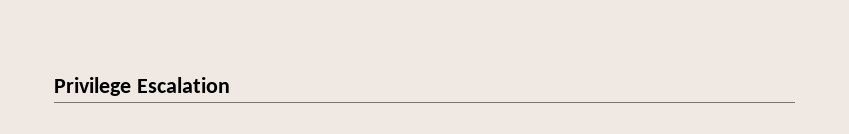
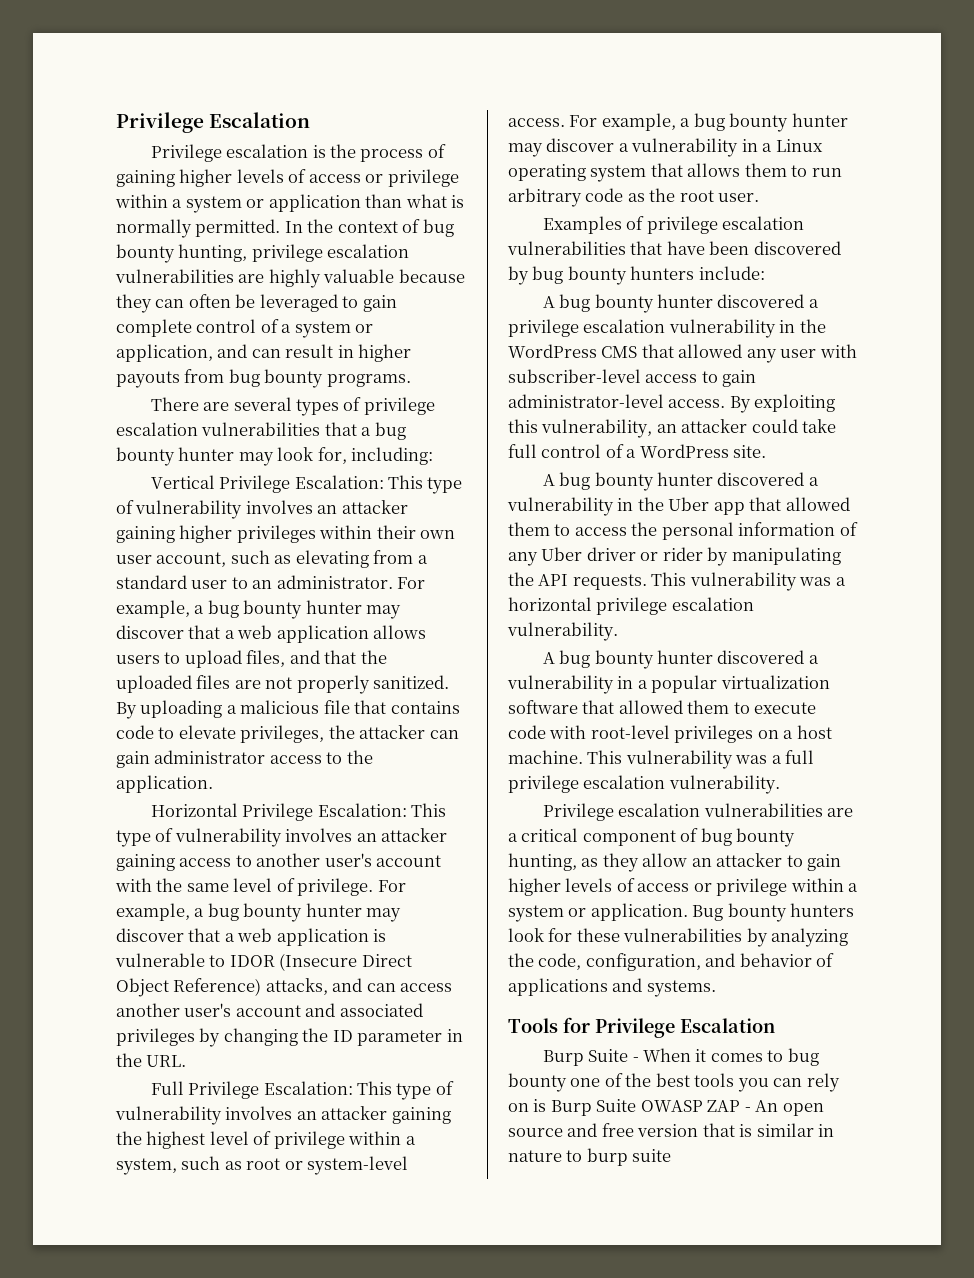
[54,77,230,96] Privilege Escalation -> [116,112,311,133] [150,144,446,162] [116,169,459,187] [115,194,465,213] [116,219,454,238] [116,244,410,263] [115,269,465,288] [116,294,397,313] [116,319,374,338] [116,344,412,362] [116,369,411,388] [150,397,435,416] [116,422,406,440] [116,447,434,466] [150,475,463,494] [116,500,408,519] [116,525,456,543] [116,550,428,568] [116,575,426,589] [116,600,402,619] [116,625,427,643] [116,650,387,668] [116,675,450,694] [116,700,460,719] [116,725,459,743] [116,750,373,768] [116,775,213,793] [150,803,447,821] [116,828,448,847] [116,853,442,871] [115,878,406,896] [116,903,402,922] [116,928,387,946] [115,953,412,971] [116,978,453,997] [116,1003,423,1017] [116,1028,463,1047] [116,1053,187,1067] [150,1081,454,1100] [115,1106,451,1125] [116,1131,416,1149] [116,1156,409,1175] [508,113,848,132] [508,138,823,157] [508,163,842,182] [508,188,760,207] [542,216,805,234] [507,241,841,255] [508,266,765,285] [542,294,819,313] [508,319,826,338] [508,344,857,363] [508,369,757,387] [508,394,836,413] [508,419,837,438] [508,444,767,458] [542,472,819,491] [507,497,850,516] [508,522,858,540] [508,547,841,566] [508,572,846,591] [508,597,754,615] [507,622,618,641] [542,650,819,669] [507,675,830,694] [508,700,817,714] [508,725,832,743] [508,750,815,769] [508,775,780,794] [542,803,854,821] [508,828,796,847] [508,853,842,872] [508,878,859,896] [508,903,855,922] [508,928,849,947] [508,953,835,971] [508,978,716,997] [508,1017,775,1038] [542,1048,819,1066] [508,1073,840,1092] [508,1099,824,1116] [508,1123,835,1137] [508,1148,672,1166] Privilege Escalation // Privilege escalation is the process of gaining higher levels of access or privilege within a system or application than what is normally permitted. In the context of bug bounty hunting, privilege escalation vulnerabilities are highly valuable because they can often be leveraged to gain complete control of a system or application, and can result in higher payouts from bug bounty programs. // There are several types of privilege escalation vulnerabilities that a bug bounty hunter may look for, including: // Vertical Privilege Escalation: This type of vulnerability involves an attacker gaining higher privileges within their own user account, such as elevating from a standard user to an administrator. For example, a bug bounty hunter may discover that a web application allows users to upload files, and that the uploaded files are not properly sanitized. By uploading a malicious file that contains code to elevate privileges, the attacker can gain administrator access to the application. // Horizontal Privilege Escalation: This type of vulnerability involves an attacker gaining access to another user's account with the same level of privilege. For example, a bug bounty hunter may discover that a web application is vulnerable to IDOR (Insecure Direct Object Reference) attacks, and can access another user's account and associated privileges by changing the ID parameter in the URL. // Full Privilege Escalation: This type of vulnerability involves an attacker gaining the highest level of privilege within a system, such as root or system-level access. For example, a bug bounty hunter may discover a vulnerability in a Linux operating system that allows them to run arbitrary code as the root user. // Examples of privilege escalation vulnerabilities that have been discovered by bug bounty hunters include: // A bug bounty hunter discovered a privilege escalation vulnerability in the WordPress CMS that allowed any user with subscriber-level access to gain administrator-level access. By exploiting this vulnerability, an attacker could take full control of a WordPress site. // A bug bounty hunter discovered a vulnerability in the Uber app that allowed them to access the personal information of any Uber driver or rider by manipulating the API requests. This vulnerability was a horizontal privilege escalation vulnerability. // A bug bounty hunter discovered a vulnerability in a popular virtualization software that allowed them to execute code with root-level privileges on a host machine. This vulnerability was a full privilege escalation vulnerability. // Privilege escalation vulnerabilities are a critical component of bug bounty hunting, as they allow an attacker to gain higher levels of access or privilege within a system or application. Bug bounty hunters look for these vulnerabilities by analyzing the code, configuration, and behavior of applications and systems. // Tools for Privilege Escalation // Burp Suite - When it comes to bug bounty one of the best tools you can rely on is Burp Suite OWASP ZAP - An open source and free version that is similar in nature to burp suite

